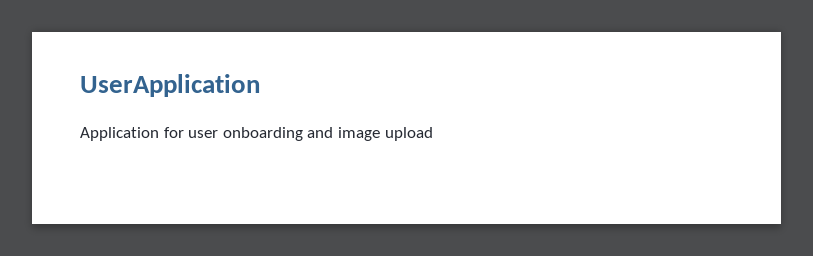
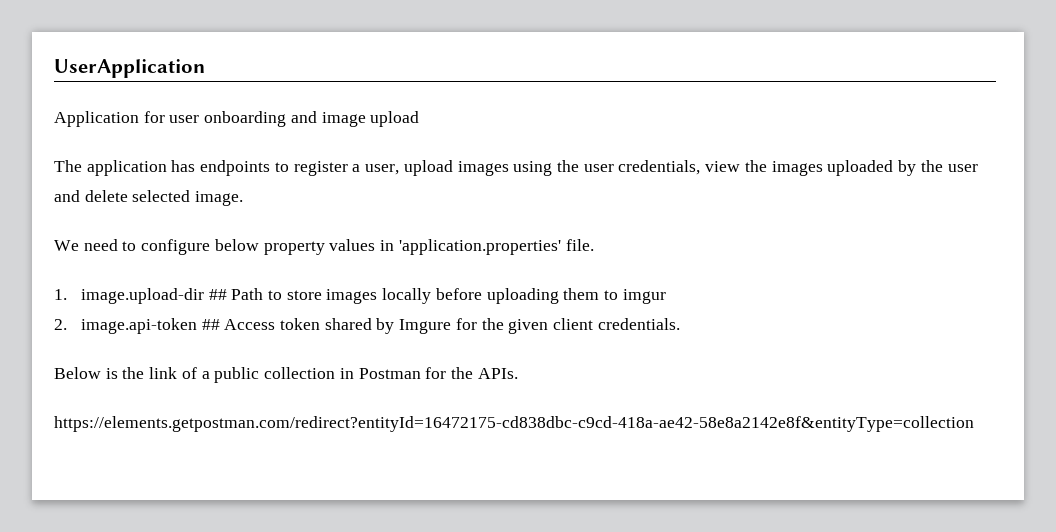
(433, 134) none -> [54,160,978,176] [54,190,244,206] [54,239,594,255] [54,288,666,304] [54,318,680,334] [54,367,518,383] [54,416,974,432] // The application has endpoints to register a user, upload images using the user credentials, view the images uploaded by the user and delete selected image. // We need to configure below property values in 'application.properties' file. // 1. image.upload-dir ## Path to store images locally before uploading them to imgur // 2. image.api-token ## Access token shared by Imgure for the given client credentials. // Below is the link of a public collection in Postman for the APIs. // https://elements.getpostman.com/redirect?entityId=16472175-cd838dbc-c9cd-418a-ae42-58e8a2142e8f&entityType=collection

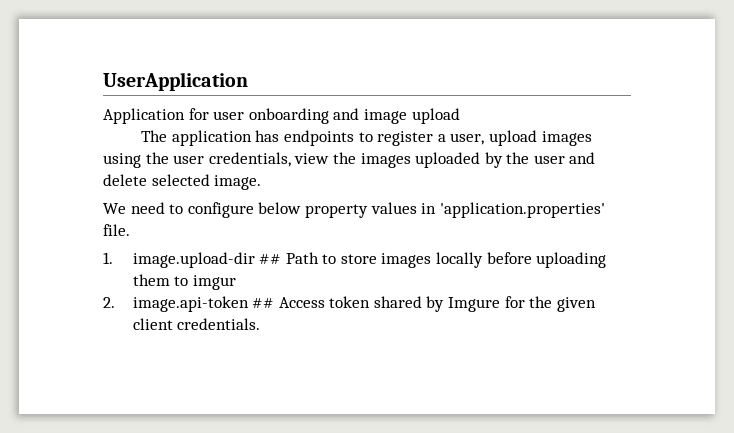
[54,367,518,383] [54,416,974,432] // Below is the link of a public collection in Postman for the APIs. // https://elements.getpostman.com/redirect?entityId=16472175-cd838dbc-c9cd-418a-ae42-58e8a2142e8f&entityType=collection -> (261, 324) none

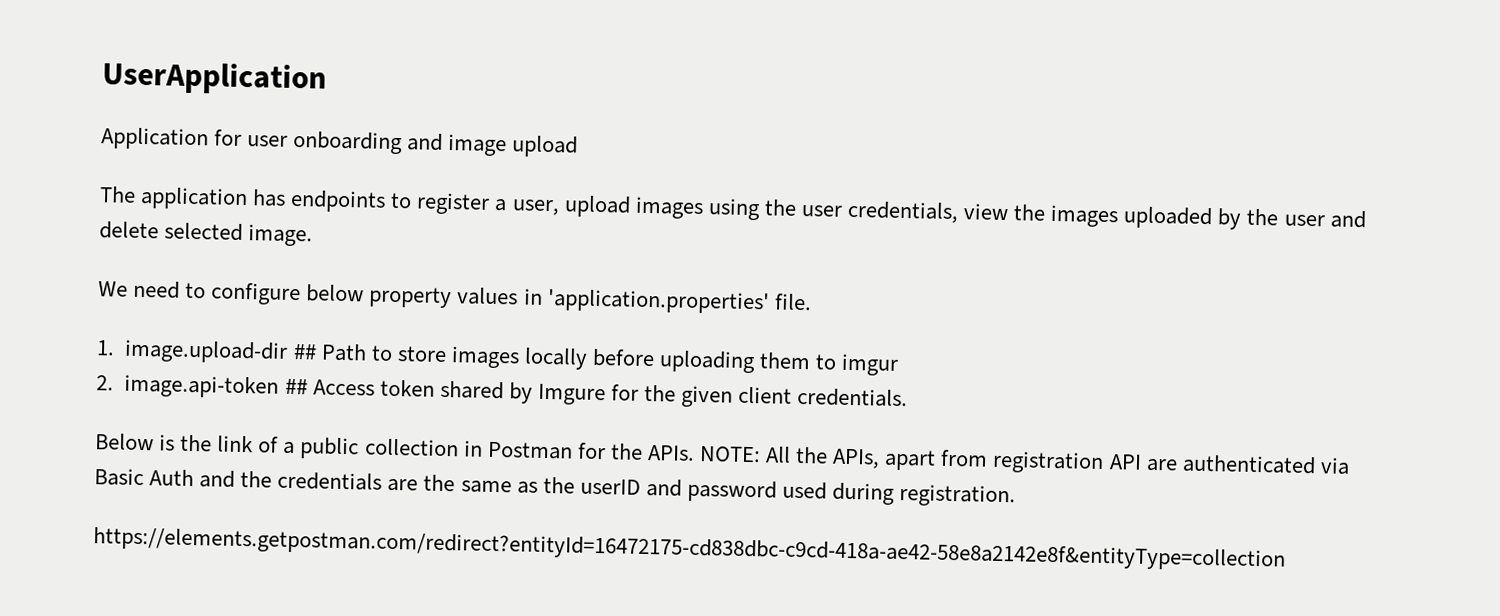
(261, 324) none -> [95,433,1350,475] [94,468,1017,508] [93,527,1286,572] // Below is the link of a public collection in Postman for the APIs. NOTE: All the APIs, apart from registration API are authenticated via Basic Auth and the credentials are the same as the userID and password used during registration. // https://elements.getpostman.com/redirect?entityId=16472175-cd838dbc-c9cd-418a-ae42-58e8a2142e8f&entityType=collection

